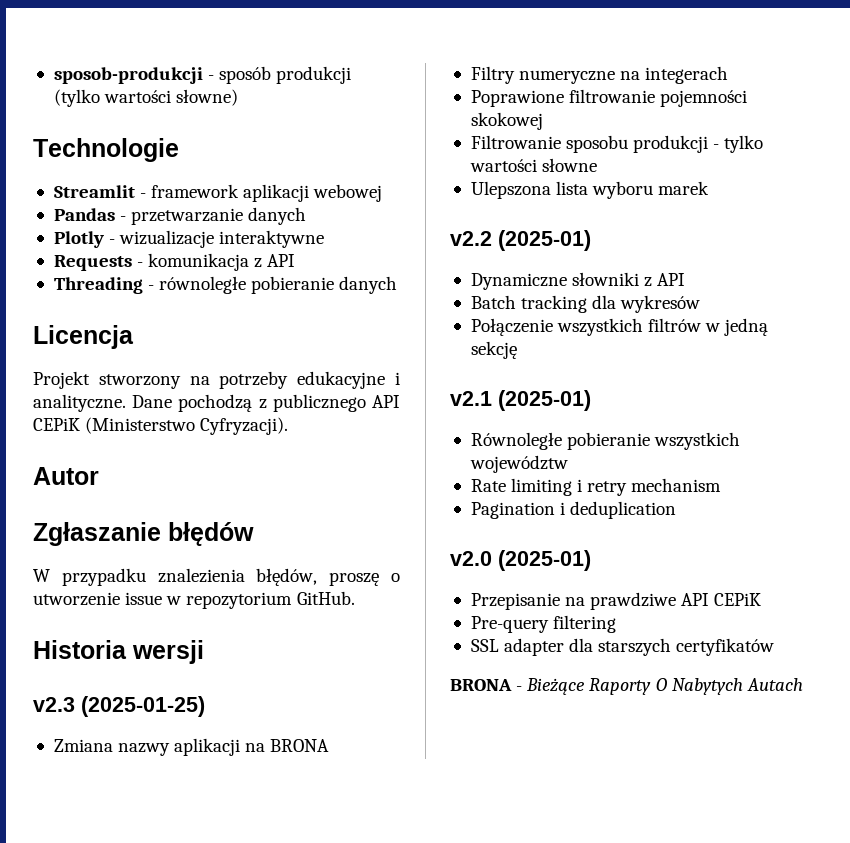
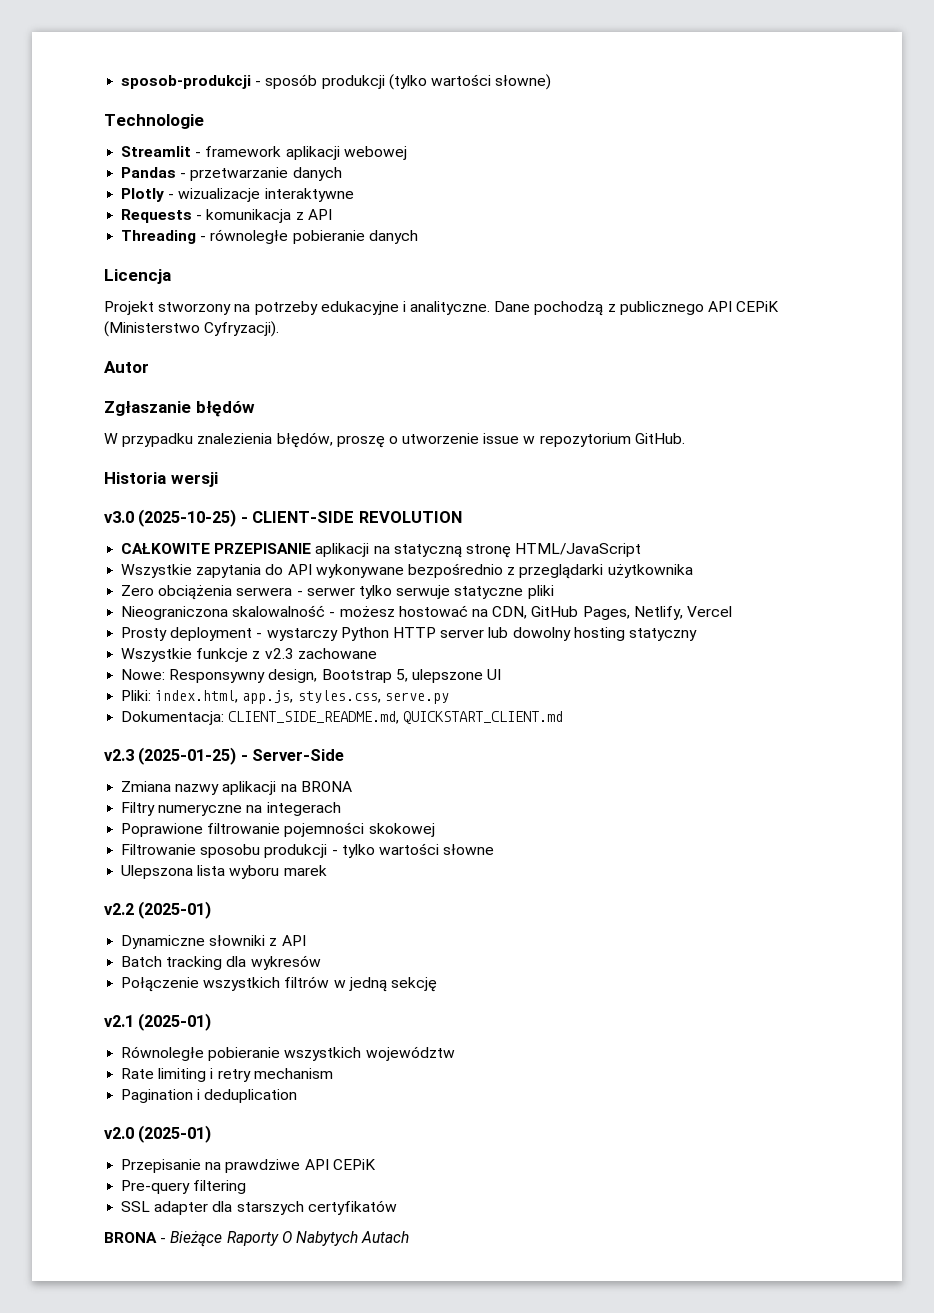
(204, 652) none -> [104,509,462,527] [121,543,642,558] [121,563,693,579] [121,585,554,600] [121,605,732,620] [121,627,697,641] [121,648,377,662] [121,669,502,683] [121,690,449,704] [121,711,564,725] // v3.0 (2025-10-25) - CLIENT-SIDE REVOLUTION // CAŁKOWITE PRZEPISANIE aplikacji na statyczną stronę HTML/JavaScript // Wszystkie zapytania do API wykonywane bezpośrednio z przeglądarki użytkownika // Zero obciążenia serwera - serwer tylko serwuje statyczne pliki // Nieograniczona skalowalność - możesz hostować na CDN, GitHub Pages, Netlify, Vercel // Prosty deployment - wystarczy Python HTTP server lub dowolny hosting statyczny // Wszystkie funkcje z v2.3 zachowane // Nowe: Responsywny design, Bootstrap 5, ulepszone UI // Pliki: index.html, app.js, styles.css, serve.py // Dokumentacja: CLIENT_SIDE_README.md, QUICKSTART_CLIENT.md
(205, 706) none -> [240,749,345,761] - Server-Side

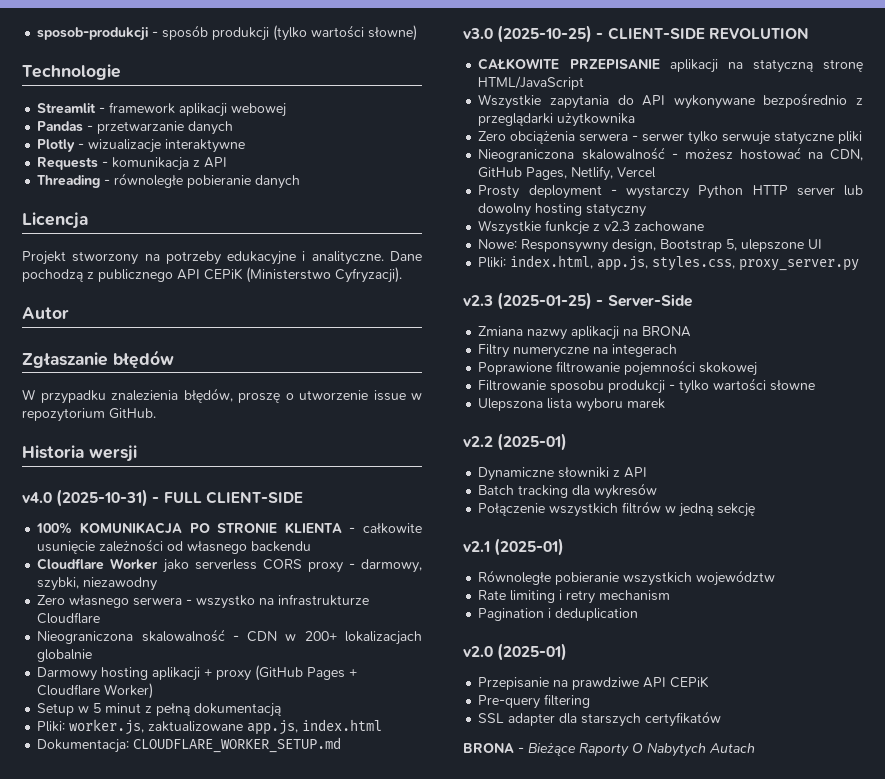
(218, 479) none -> [22,489,303,507] [36,522,423,534] [37,539,312,554] [37,558,422,573] [37,577,158,591] [37,594,370,609] [37,612,101,624] [37,629,422,645] [37,649,93,662] [37,665,358,681] [37,683,154,699] [37,703,283,717] [37,719,383,735] [37,737,342,753] // v4.0 (2025-10-31) - FULL CLIENT-SIDE // 100% KOMUNIKACJA PO STRONIE KLIENTA - całkowite usunięcie zależności od własnego backendu // Cloudflare Worker jako serverless CORS proxy - darmowy, szybki, niezawodny // Zero własnego serwera - wszystko na infrastrukturze Cloudflare // Nieograniczona skalowalność - CDN w 200+ lokalizacjach globalnie // Darmowy hosting aplikacji + proxy (GitHub Pages + Cloudflare Worker) // Setup w 5 minut z pełną dokumentacją // Pliki: worker.js, zaktualizowane app.js, index.html // Dokumentacja: CLOUDFLARE_WORKER_SETUP.md
[384,692,449,704] [121,711,564,725] serve.py // Dokumentacja: CLIENT_SIDE_README.md, QUICKSTART_CLIENT.md -> [739,259,860,271] proxy_server.py

